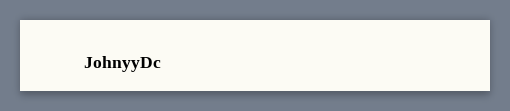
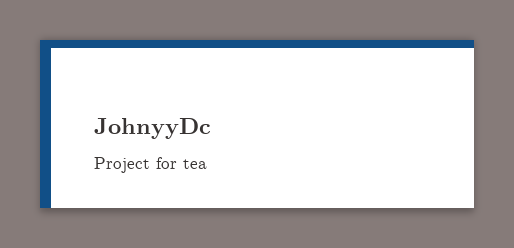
(161, 64) none -> [94,157,207,173] // Project for tea

